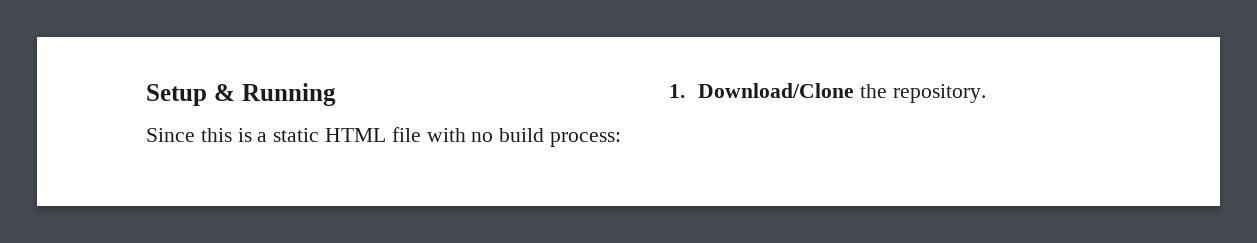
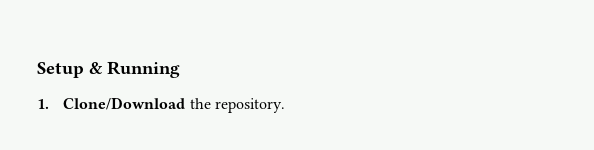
[146,127,622,147] // Since this is a static HTML file with no build process: -> (180, 69) none
[698,83,855,98] Download/Clone -> [63,97,186,110] Clone/Download

